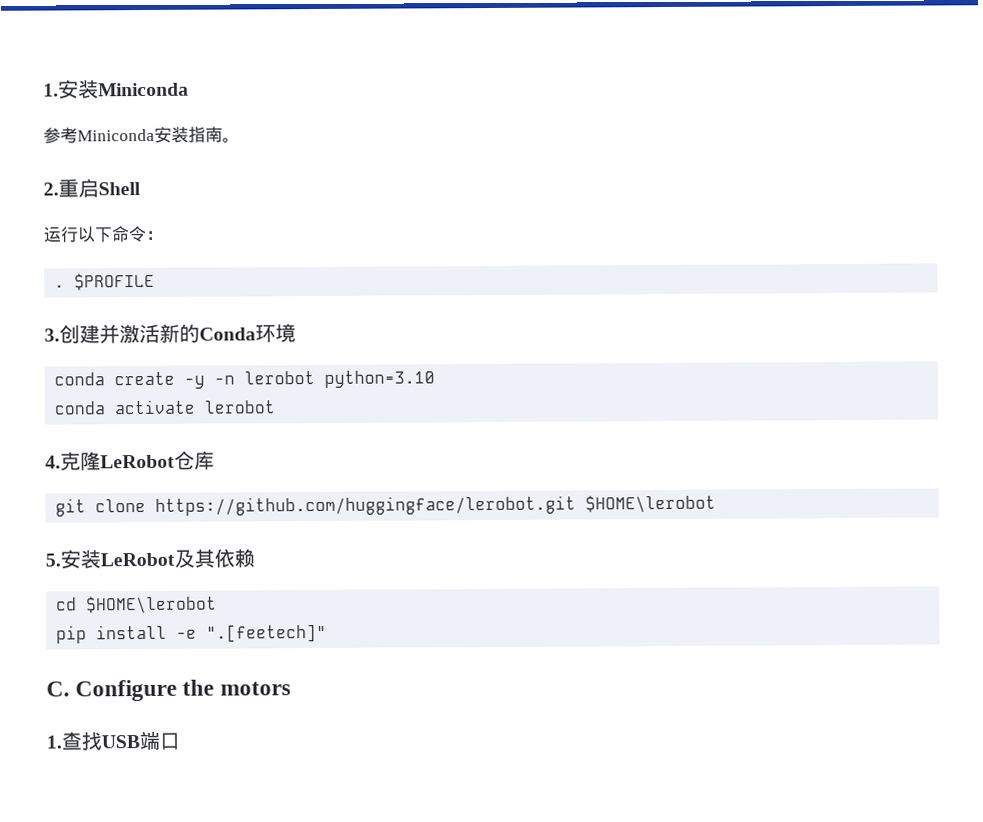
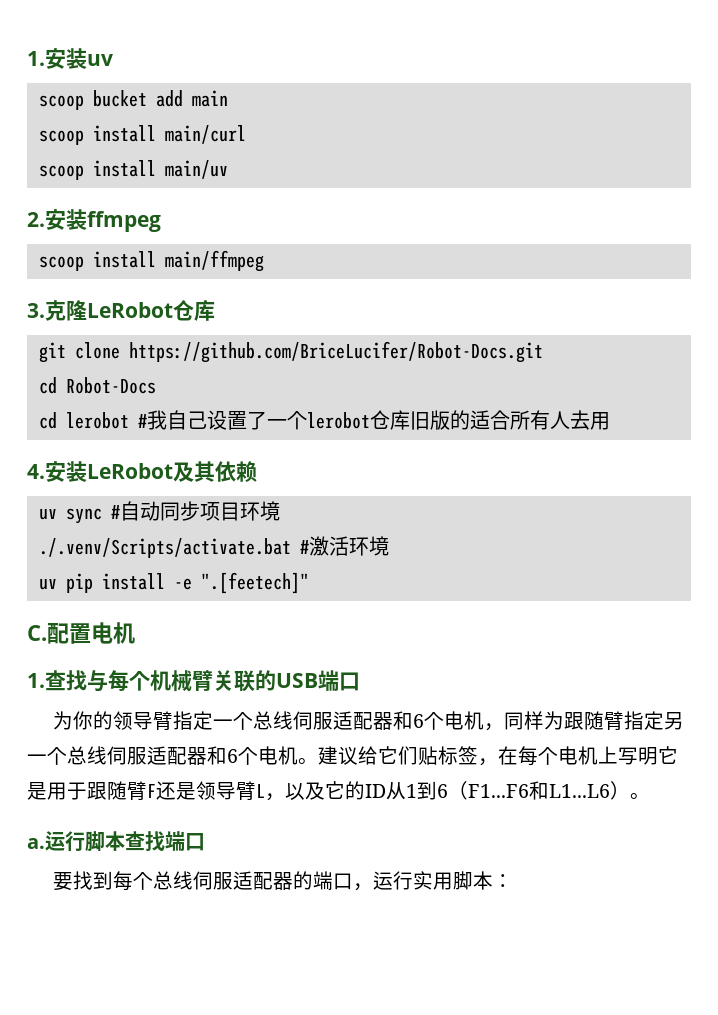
[98,82,189,97] [43,126,240,144] [43,178,141,198] [43,225,164,243] [54,272,156,291] [44,323,296,345] [54,370,436,389] [54,399,277,415] [45,455,61,469] Miniconda // 参考Miniconda安装指南。 // 2.重启Shell // 运行以下命令： // . $PROFILE // 3.创建并激活新的Conda环境 // conda create -y -n lerobot python=3.10 // conda activate lerobot // 4. -> [87,54,113,66] [38,90,228,110] [38,125,246,145] [38,160,228,180] [27,209,161,232] [38,250,264,272] [27,303,45,318] uv // scoop bucket add main // scoop install main/curl // scoop install main/uv // 2.安装ffmpeg // scoop install main/ffmpeg // 3.
[155,494,717,516] [45,548,255,569] [56,595,218,614] https://github.com/huggingface/lerobot.git $HOME\lerobot // 5.安装LeRobot及其依赖 // cd $HOME\lerobot // -> [128,341,543,363] [38,377,156,394] [38,410,610,430] [27,461,257,482] [38,501,280,524] [38,536,389,558] [38,579,57,590] https://github.com/BriceLucifer/Robot-Docs.git // cd Robot-Docs // cd lerobot #我自己设置了一个lerobot仓库旧版的适合所有人去用 // 4.安装LeRobot及其依赖 // uv sync #自动同步项目环境 // ./.venv/Scripts/activate.bat #激活环境 // uv
[75,679,291,702] Configure the motors -> [47,622,135,644] 配置电机
[101,730,180,751] USB端口 -> [87,670,360,692] [53,711,685,731] [27,746,678,766] [27,781,650,801] [27,831,205,852] [53,871,514,891] 与每个机械臂关联的USB端口 // 为你的领导臂指定一个总线伺服适配器和6个电机，同样为跟随臂指定另一个总线伺服适配器和6个电机。建议给它们贴标签，在每个电机上写明它是用于跟随臂F还是领导臂L，以及它的ID从1到6（F1...F6和L1...L6）。 // a.运行脚本查找端口 // 要找到每个总线伺服适配器的端口，运行实用脚本：

